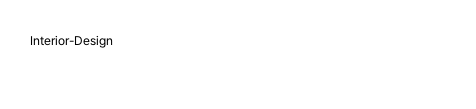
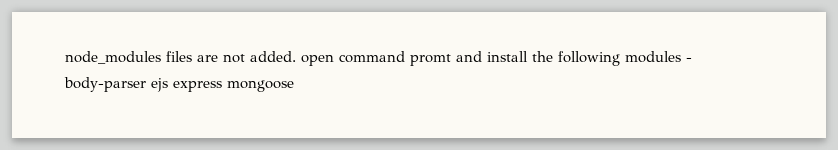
[30,35,113,48] Interior-Design -> [65,51,692,66] [64,77,294,92] node_modules files are not added. open command promt and install the following modules - body-parser ejs express mongoose

